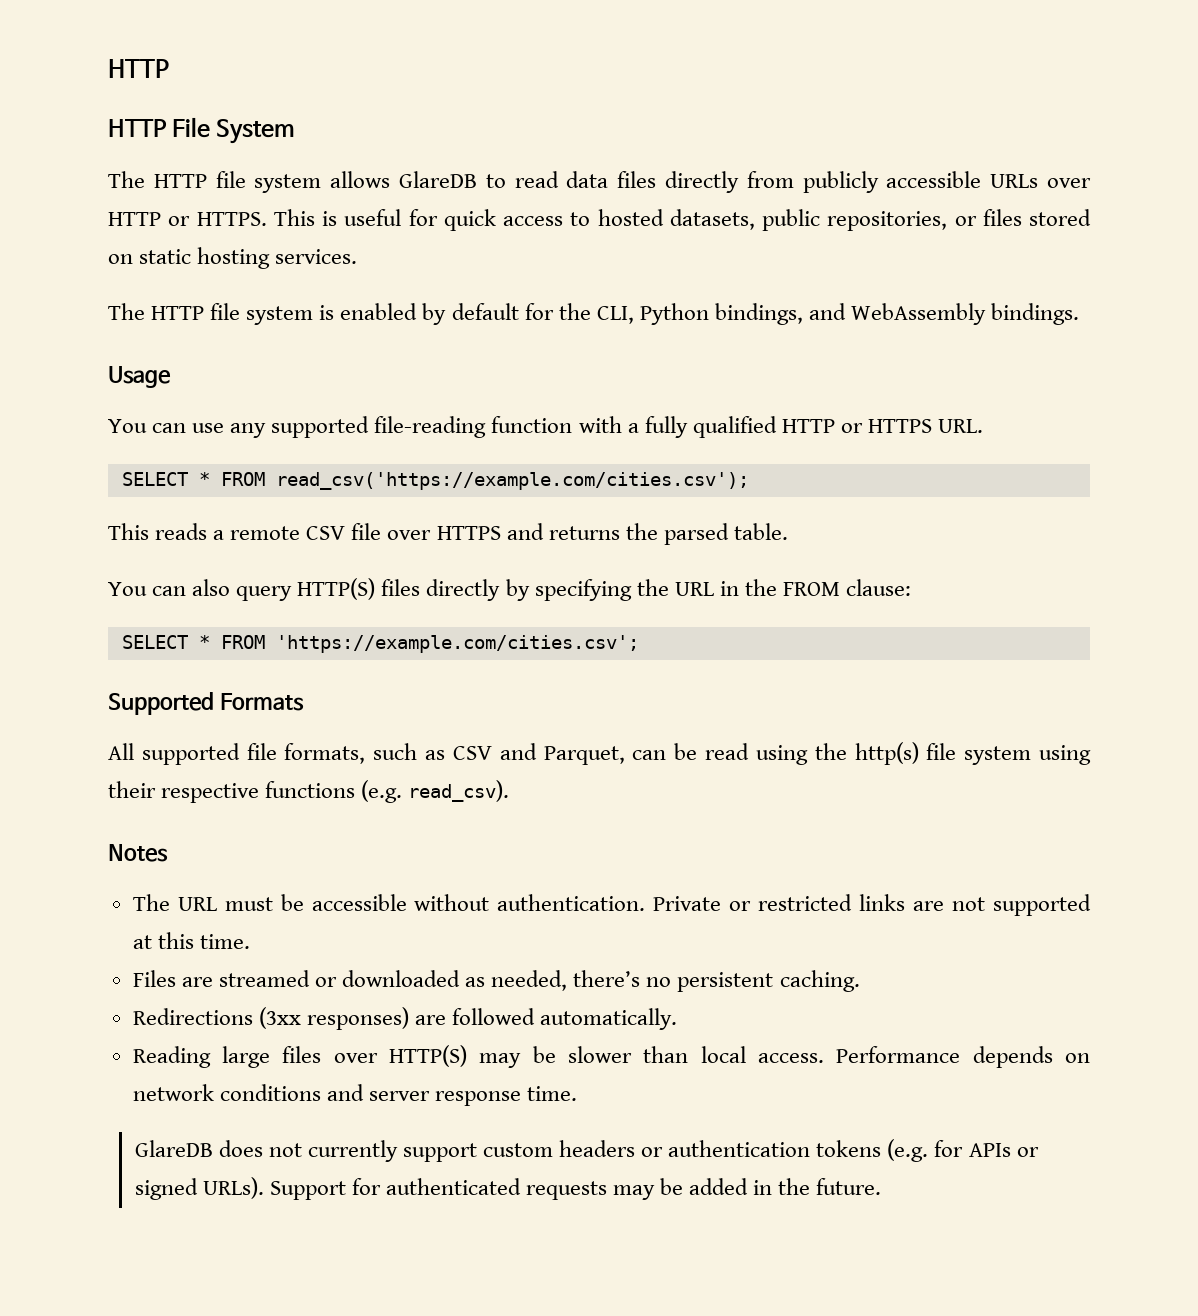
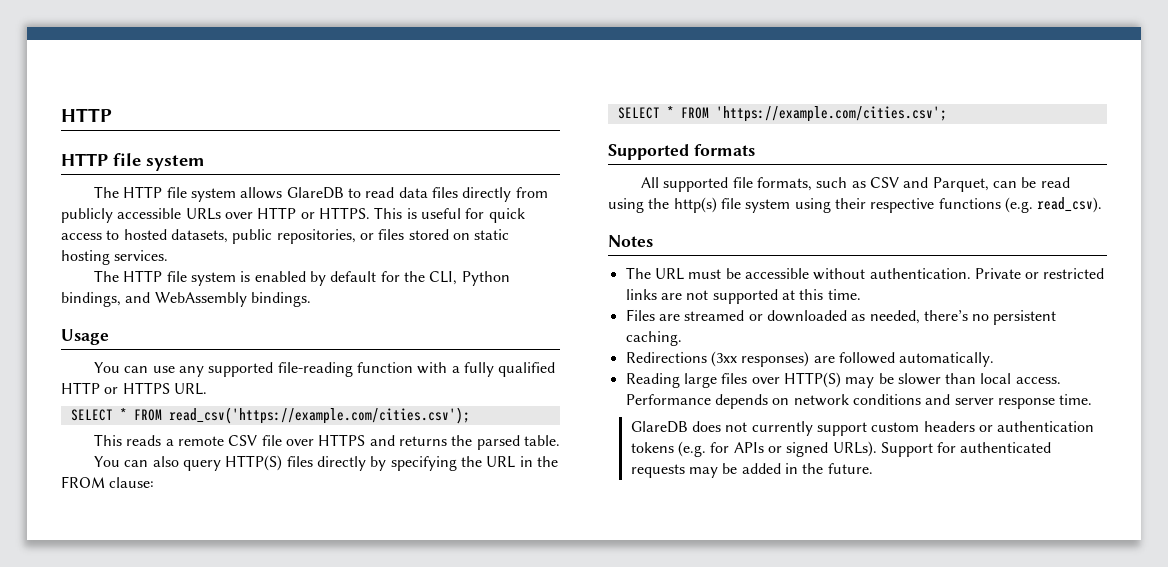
[172,117,296,144] File System -> [113,153,205,171] file system
[219,693,304,711] Formats -> [693,144,755,156] formats

